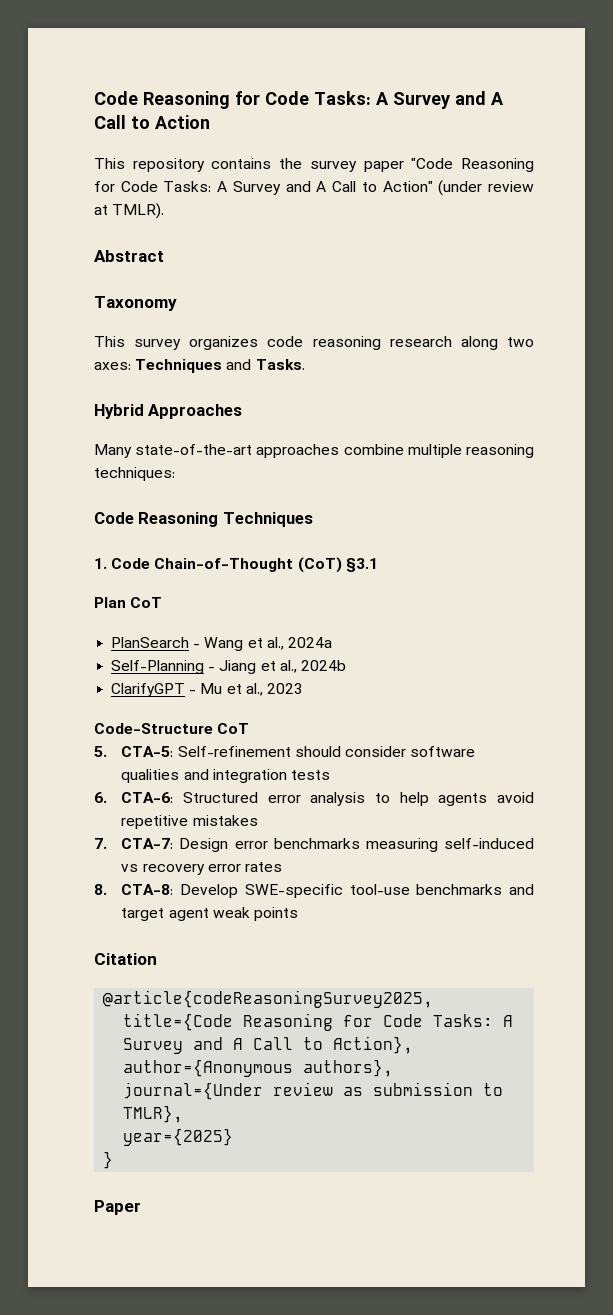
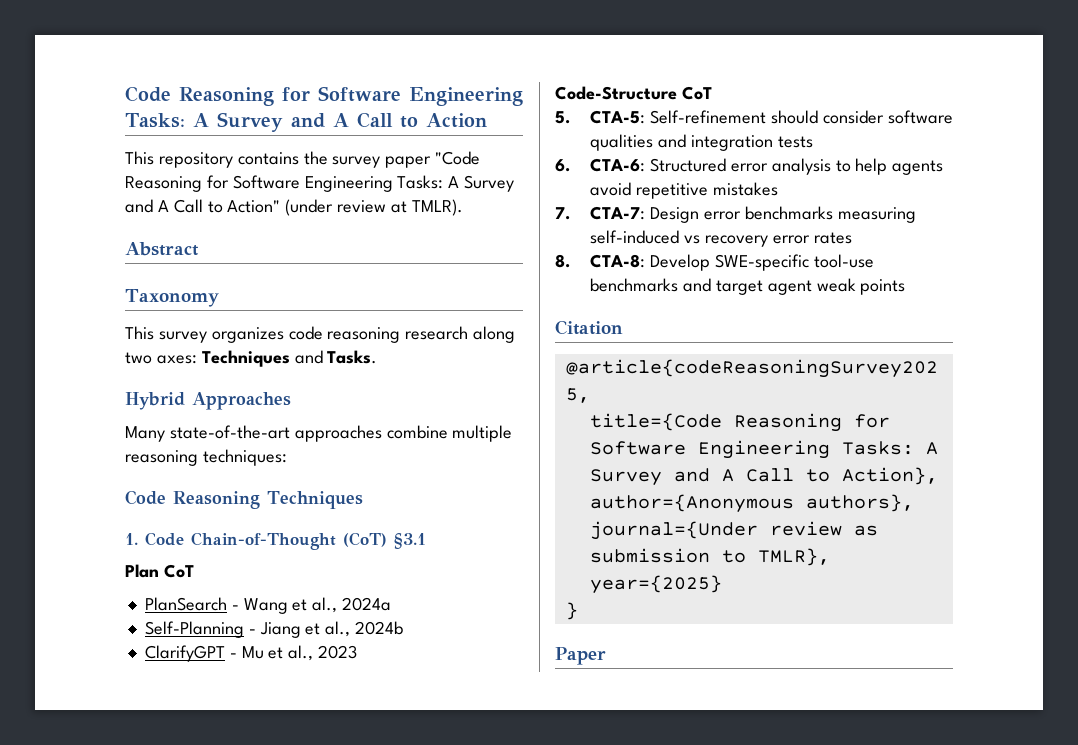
[265,91,309,105] Code -> [318,86,523,106] Software Engineering
[120,181,158,192] Code -> [232,175,393,192] Software Engineering
[383,1014,424,1027] Code -> [589,440,830,459] Software Engineering

